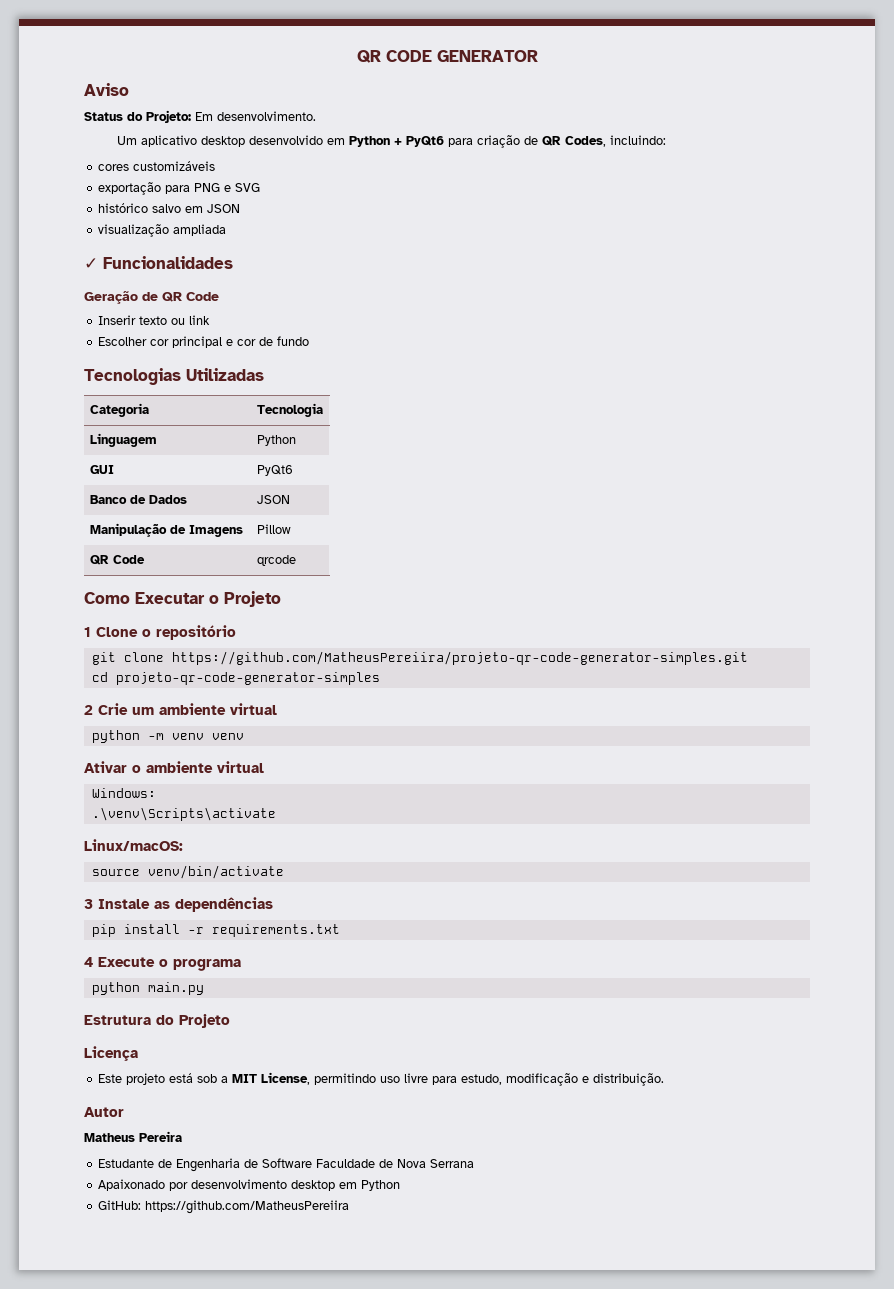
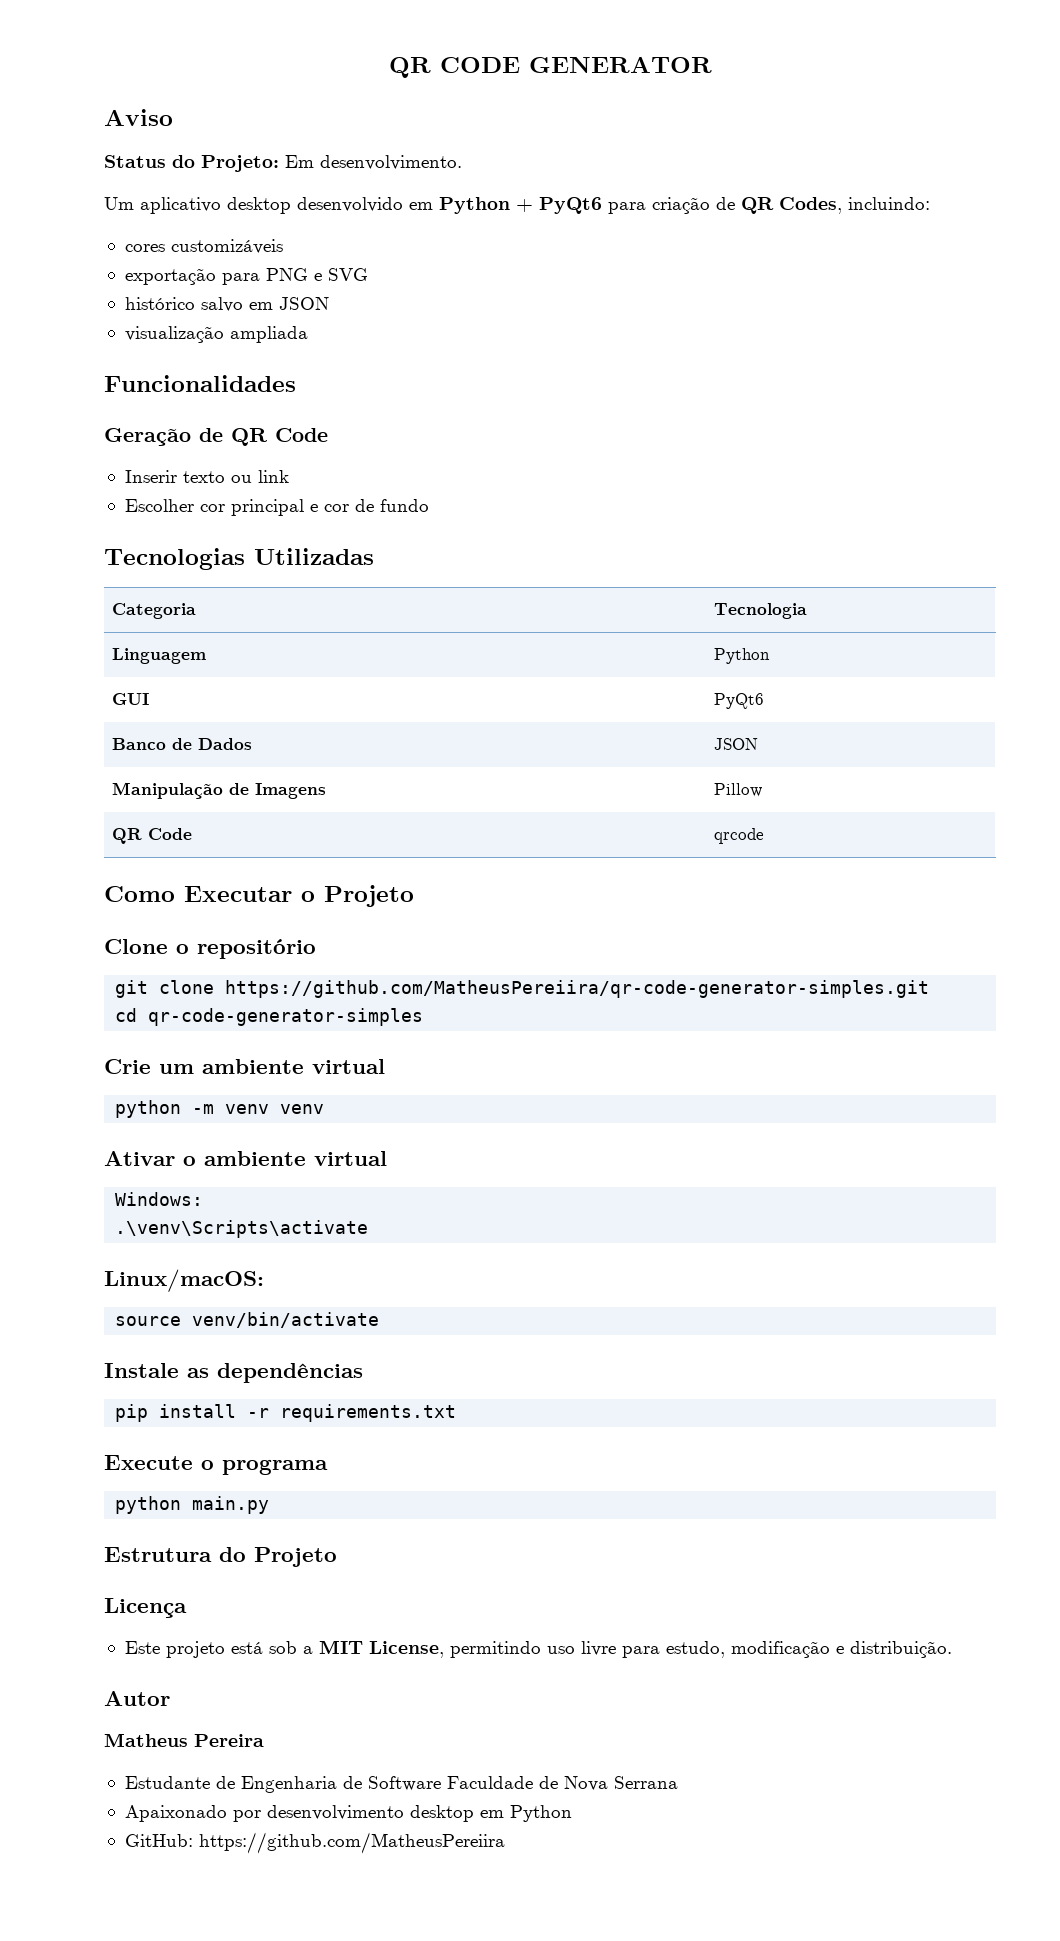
[84,258,98,269] ✓ -> (308, 334) none
[84,627,91,637] 1 -> (414, 896) none
[171,651,748,665] https://github.com/MatheusPereiira/projeto-qr-code-generator-simples.git -> [225,980,930,998] https://github.com/MatheusPereiira/qr-code-generator-simples.git
[115,672,380,685] [84,705,93,715] projeto-qr-code-generator-simples // 2 -> [148,1008,424,1026] qr-code-generator-simples //
[84,899,93,909] 3 -> (380, 1320) none
[84,957,93,967] 4 -> (457, 1413) none

